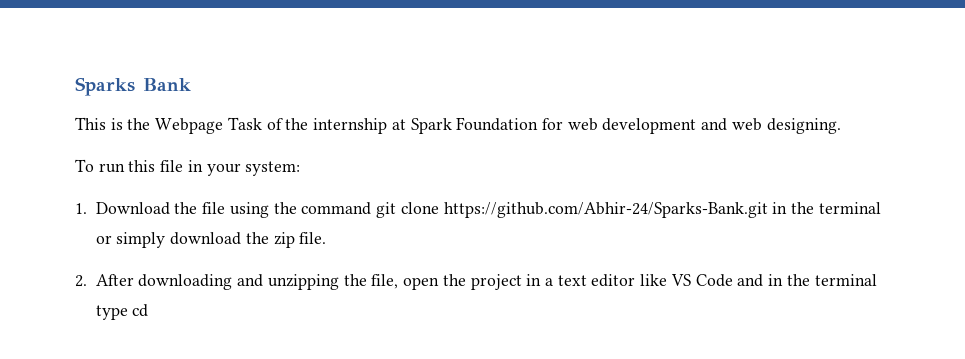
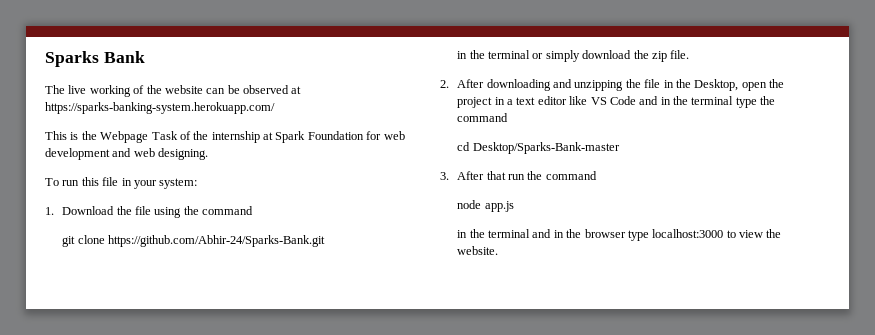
(191, 84) none -> [45,85,302,97] [45,102,275,114] // The live working of the website can be observed at https://sparks-banking-system.herokuapp.com/
(372, 208) none -> (254, 210) //
(768, 210) none -> (326, 241) //
[371,274,399,289] file, -> [644,79,739,91] file in the Desktop,
[132,304,149,317] cd -> [760,96,776,105] [457,113,509,122] [457,142,620,154] [440,171,597,180] [457,200,514,212] [457,229,782,241] [457,246,499,255] the command // cd Desktop/Sparks-Bank-master // 3. After that run the command // node app.js // in the terminal and in the browser type localhost:3000 to view the website.

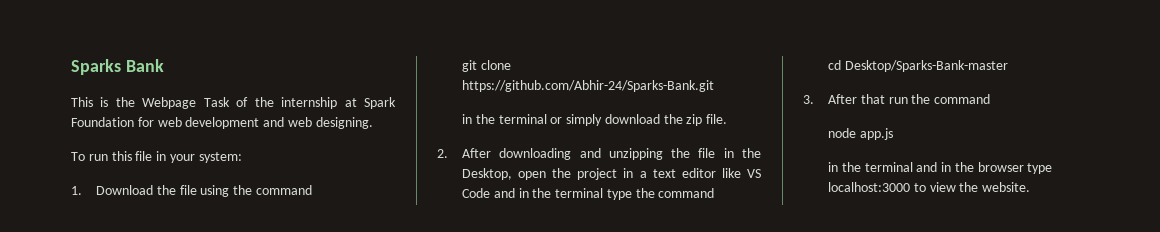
[45,85,302,97] [45,102,275,114] // The live working of the website can be observed at https://sparks-banking-system.herokuapp.com/ -> (164, 65) none

